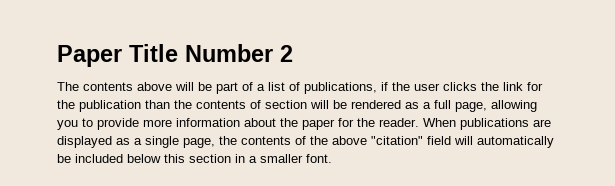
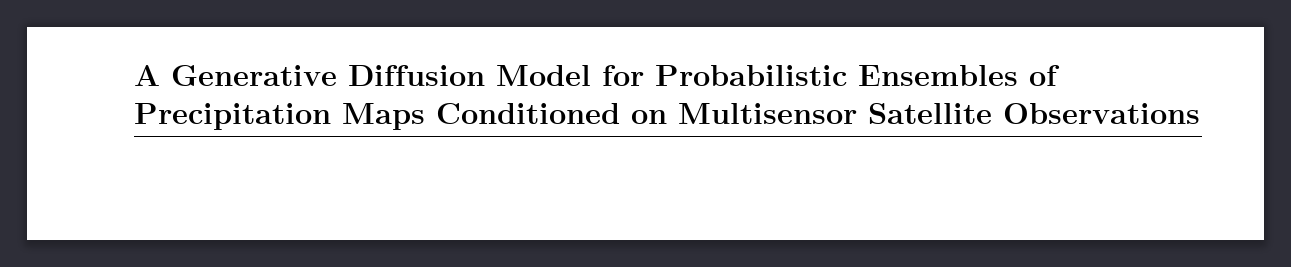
[57,44,293,67] [57,82,543,94] [57,100,537,112] [57,118,551,130] [57,136,554,148] [57,154,332,163] Paper Title Number 2 // The contents above will be part of a list of publications, if the user clicks the link for the publication than the contents of section will be rendered as a full page, allowing you to provide more information about the paper for the reader. When publications are displayed as a single page, the contents of the above "citation" field will automatically be included below this section in a smaller font. -> [134,65,1060,86] [134,103,1200,130] A Generative Diffusion Model for Probabilistic Ensembles of Precipitation Maps Conditioned on Multisensor Satellite Observations

